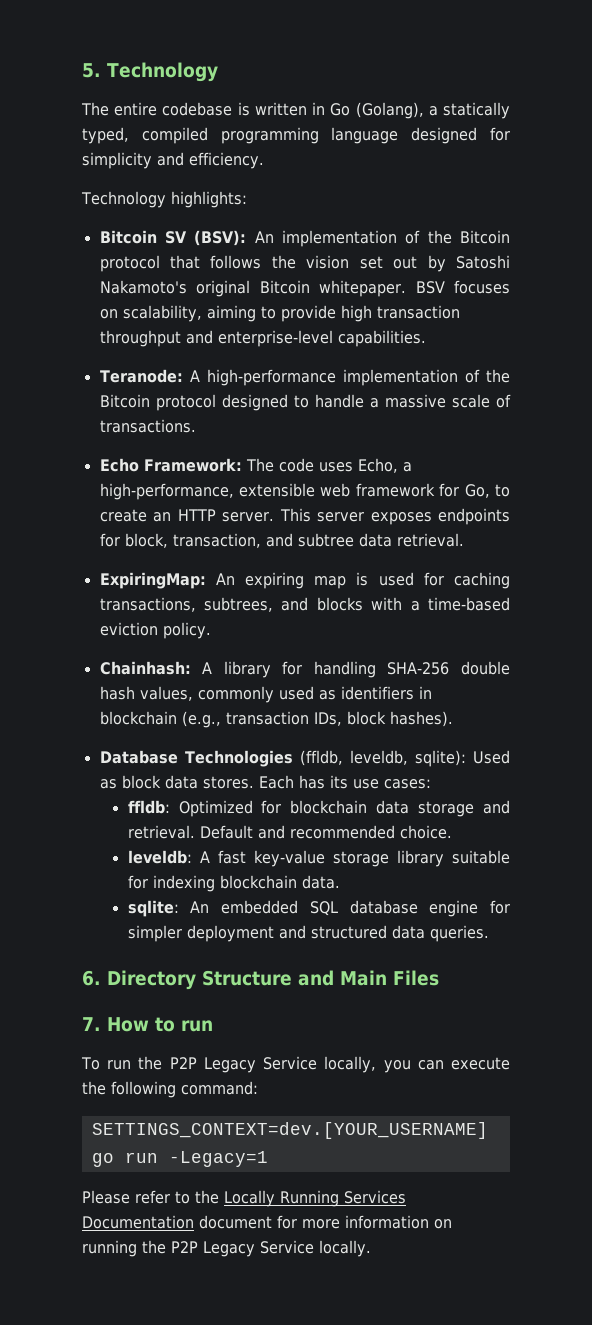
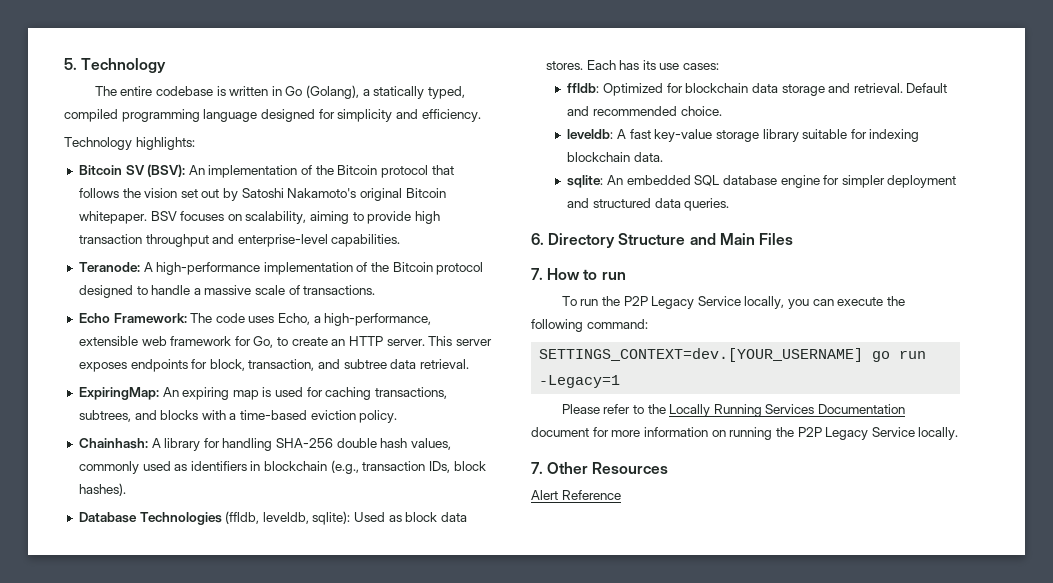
(371, 1248) none -> [531,462,669,474] [531,490,621,500] // 7. Other Resources // Alert Reference

